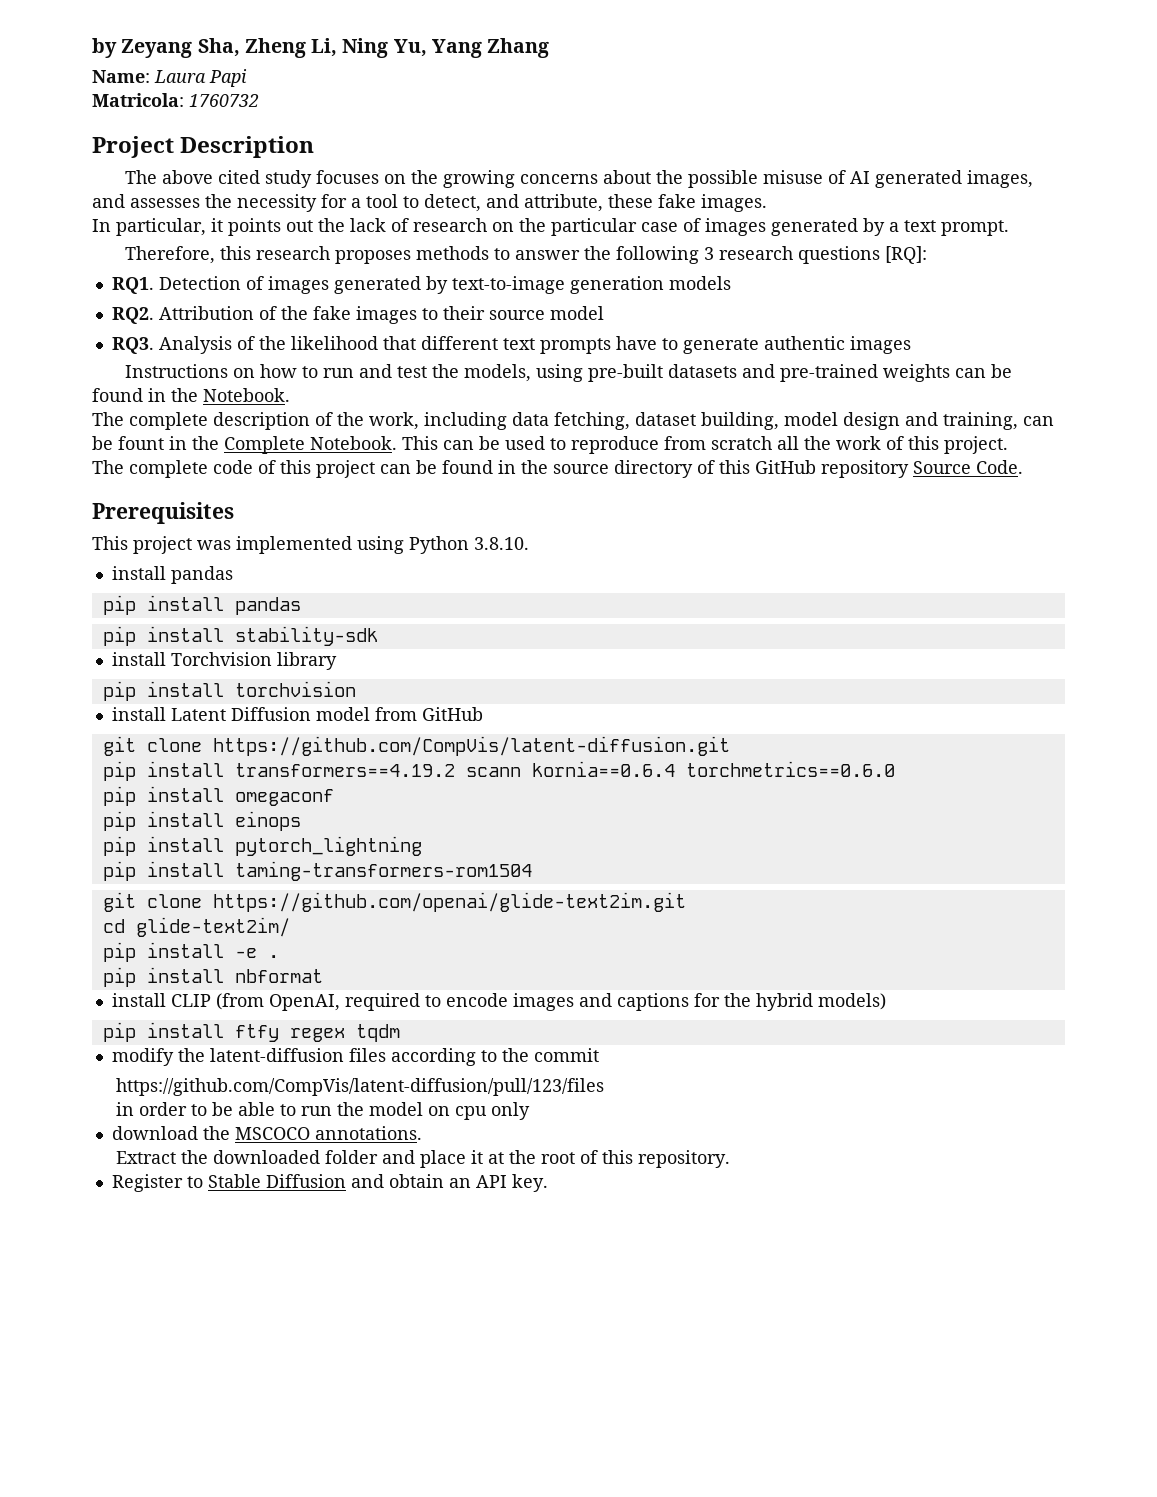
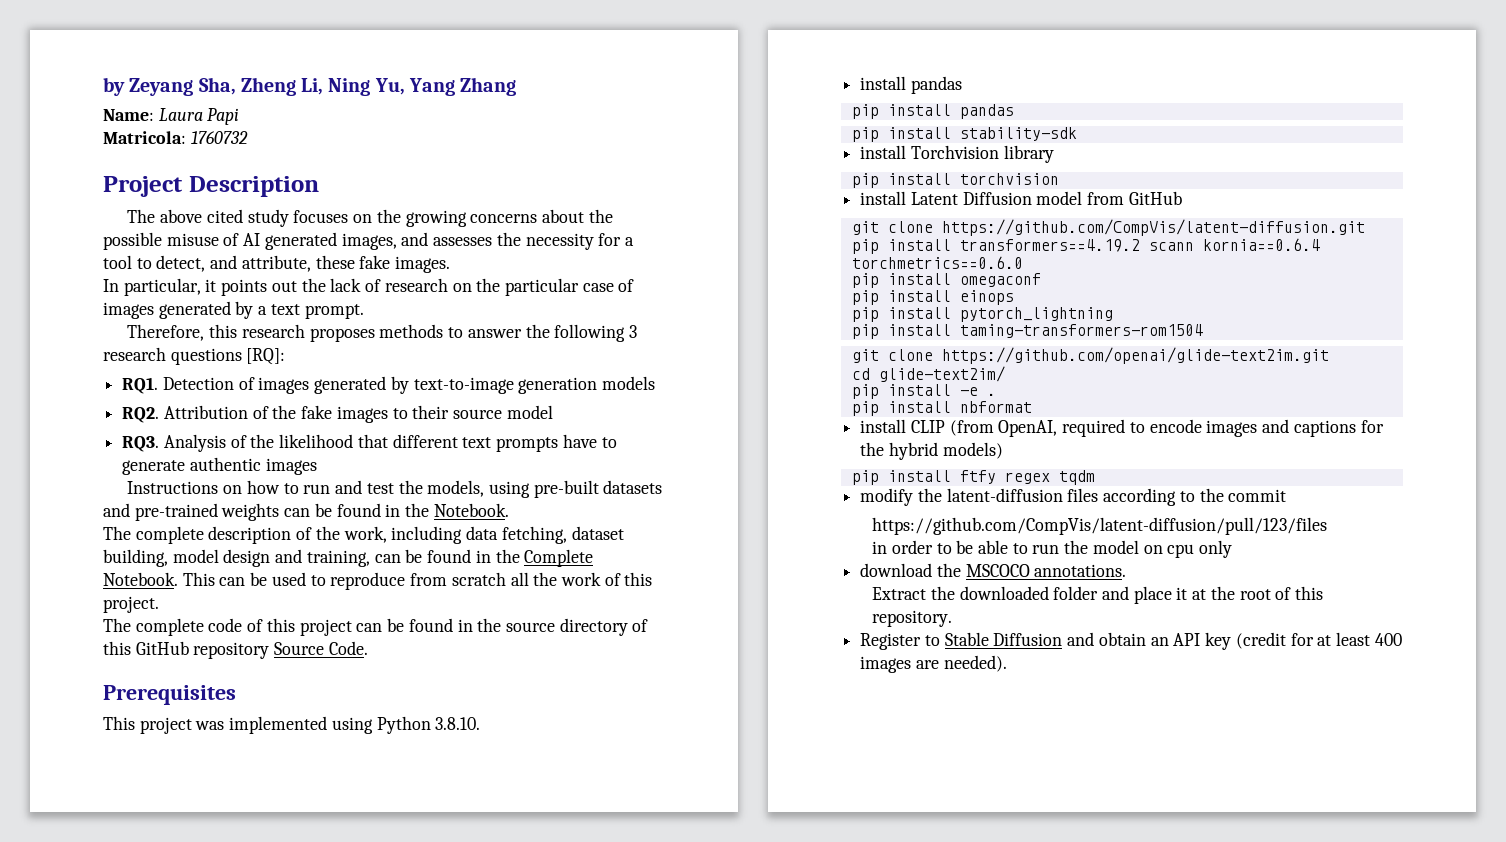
[118,436,164,450] fount -> [427,549,472,563] found
[511,1174,548,1192] key. -> [1205,632,1402,650] [860,655,1007,673] key (credit for at least 400 images are needed).

